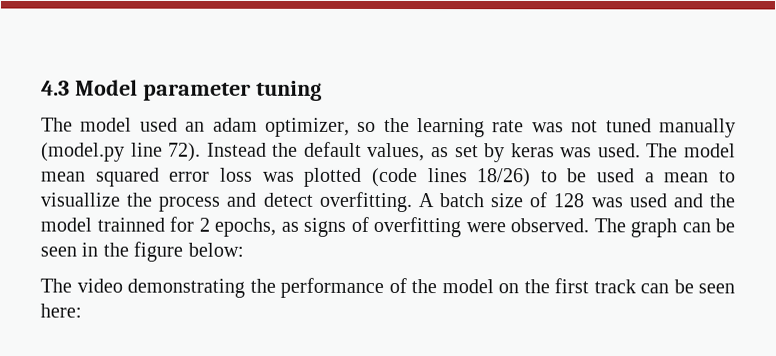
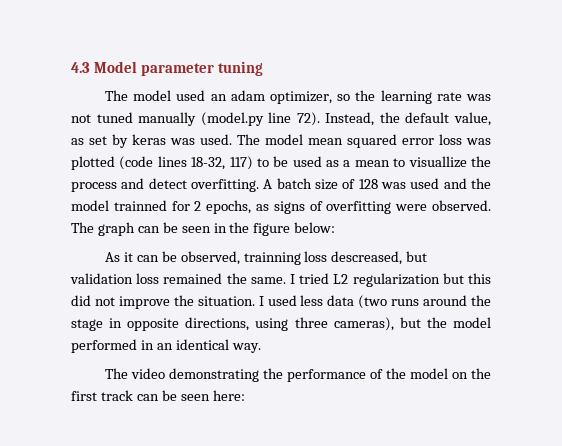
[206,142,267,157] Instead -> [325,112,375,126] Instead,
[367,142,426,162] values, -> [453,112,491,126] value,
[476,168,532,188] 18/26) -> [191,156,253,170] 18-32, 117)
(636, 175) none -> [326,160,340,167] as
(244, 249) none -> [104,251,428,265] [70,273,491,287] [71,295,492,309] [71,317,491,331] [71,339,261,353] // As it can be observed, trainning loss descreased, but validation loss remained the same. I tried L2 regularization but this did not improve the situation. I used less data (two runs around the stage in opposite directions, using three cameras), but the model performed in an identical way.

